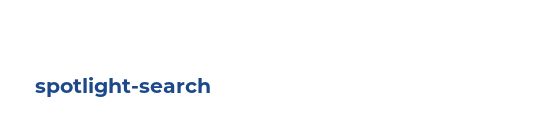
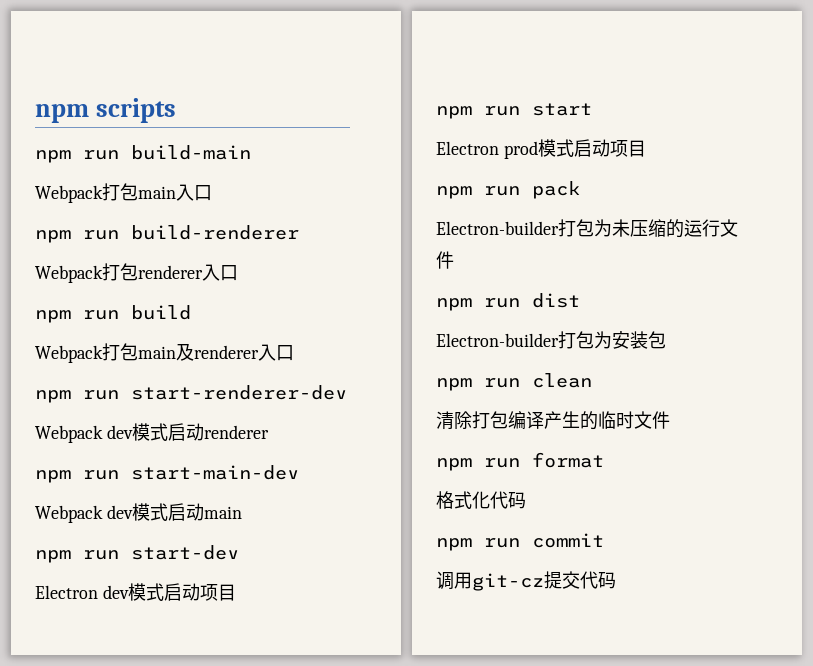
[35,77,211,97] spotlight-search -> [35,98,176,123] [35,145,251,163] [35,183,212,203] [35,225,299,243] [35,263,238,283] [35,305,191,323] [35,343,294,363] [35,385,347,403] [35,423,269,443] [35,465,299,483] [35,503,242,523] [35,545,239,563] [35,583,236,601] [436,103,592,119] [436,139,646,159] [436,181,580,199] [436,219,738,238] [436,251,454,269] [436,293,580,311] [436,331,666,349] [436,373,592,391] [436,411,670,430] [436,452,604,471] [436,491,526,509] [436,533,604,551] [436,571,616,591] npm scripts // npm run build-main // Webpack打包main入口 // npm run build-renderer // Webpack打包renderer入口 // npm run build // Webpack打包main及renderer入口 // npm run start-renderer-dev // Webpack dev模式启动renderer // npm run start-main-dev // Webpack dev模式启动main // npm run start-dev // Electron dev模式启动项目 // npm run start // Electron prod模式启动项目 // npm run pack // Electron-builder打包为未压缩的运行文件 // npm run dist // Electron-builder打包为安装包 // npm run clean // 清除打包编译产生的临时文件 // npm run format // 格式化代码 // npm run commit // 调用git-cz提交代码

